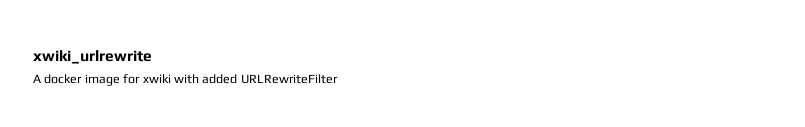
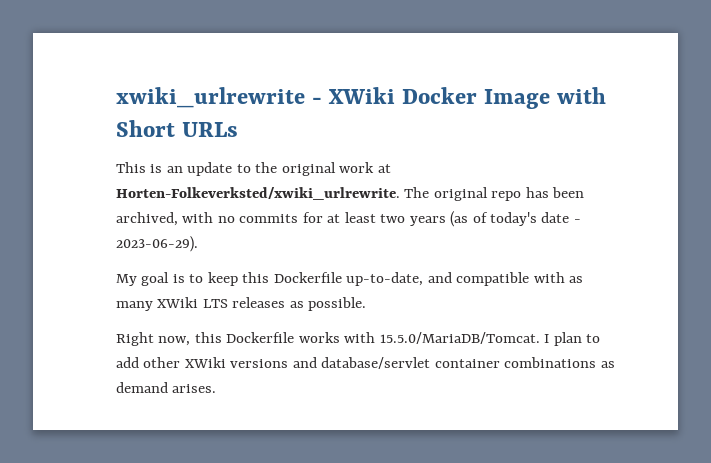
[33,74,338,86] // A docker image for xwiki with added URLRewriteFilter -> [312,87,607,109] [116,120,239,137] [116,162,391,176] [116,187,585,201] [116,211,581,227] [116,236,198,252] [116,272,584,286] [116,297,367,311] [116,332,601,346] [116,357,615,369] [116,382,217,393] - XWiki Docker Image with Short URLs // This is an update to the original work at Horten-Folkeverksted/xwiki_urlrewrite. The original repo has been archived, with no commits for at least two years (as of today's date - 2023-06-29). // My goal is to keep this Dockerfile up-to-date, and compatible with as many XWiki LTS releases as possible. // Right now, this Dockerfile works with 15.5.0/MariaDB/Tomcat. I plan to add other XWiki versions and database/servlet container combinations as demand arises.

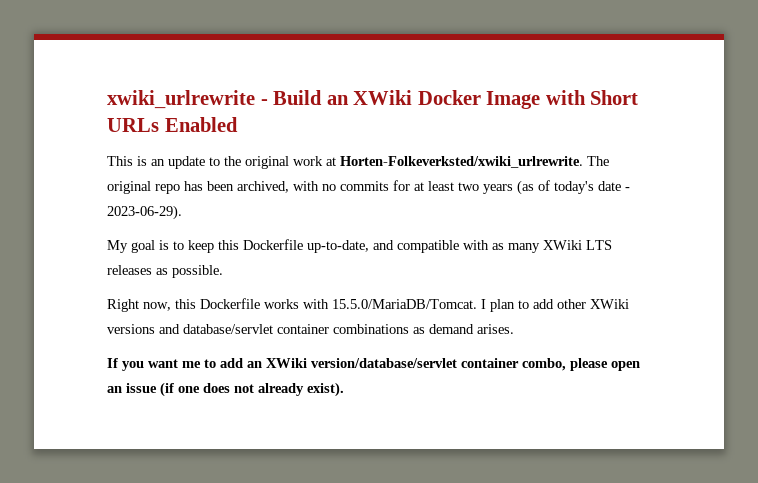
(323, 100) none -> [273,90,349,105] Build an
(239, 129) none -> [164,117,238,132] Enabled
(217, 388) none -> [107,358,640,371] [107,382,344,397] // If you want me to add an XWiki version/database/servlet container combo, please open an issue (if one does not already exist).

